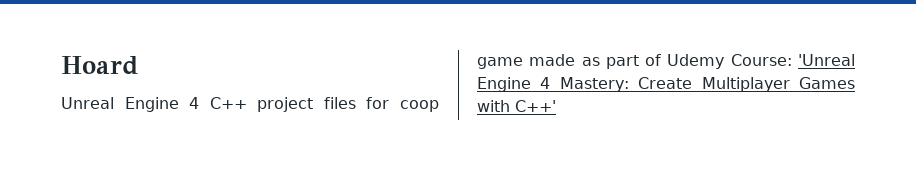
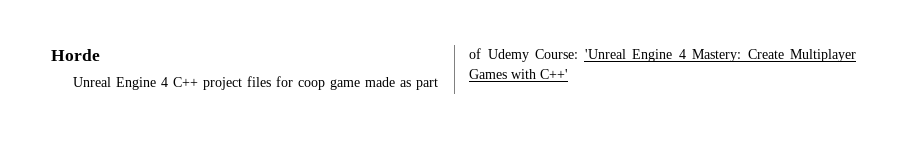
[61,56,138,75] Hoard -> [51,49,100,61] Horde

